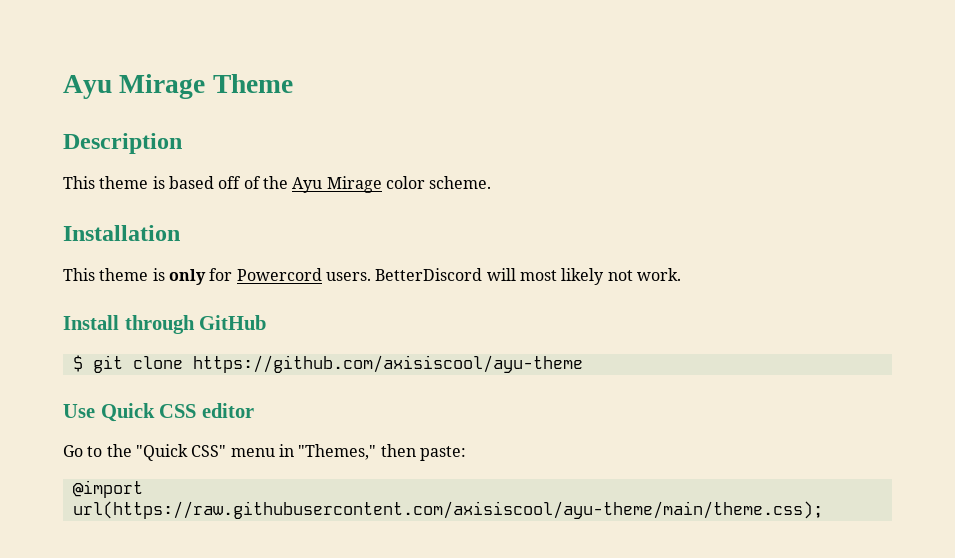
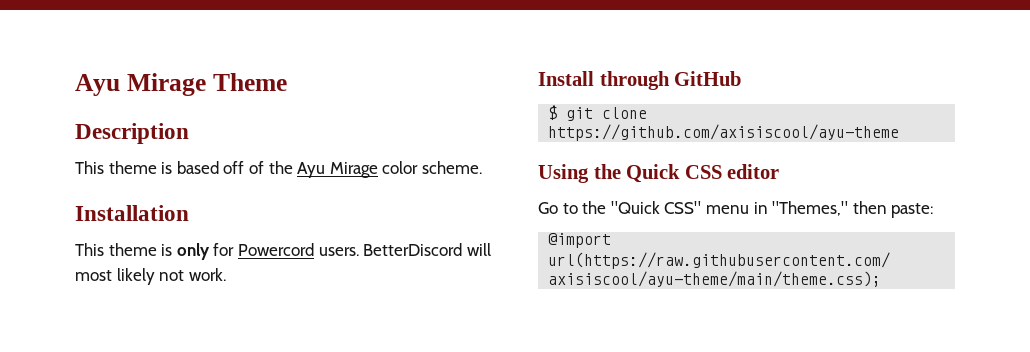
[63,404,95,418] Use -> [538,164,621,183] Using the

